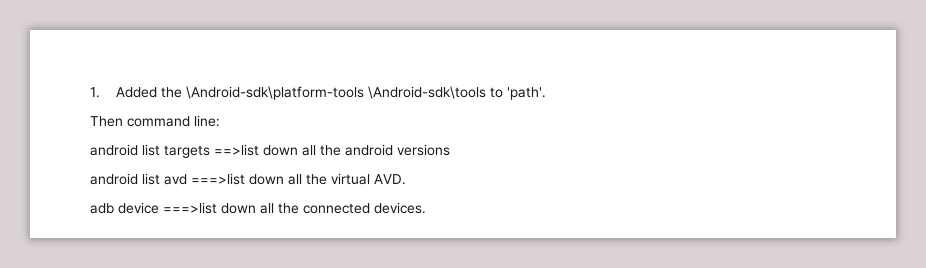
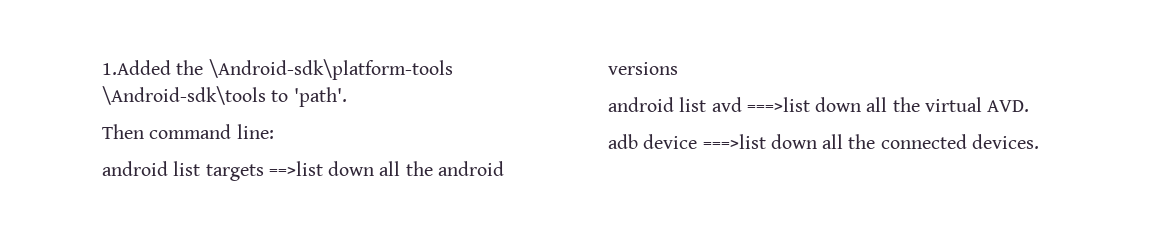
[90,87,157,98] 1. Added -> [102,60,171,75] 1.Added

